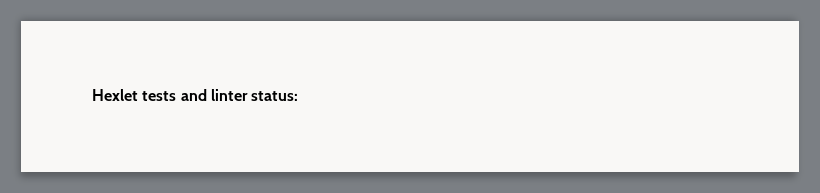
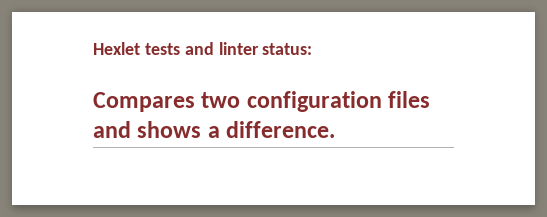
(299, 96) none -> [93,91,431,112] [93,121,336,138] // Compares two configuration files and shows a difference.

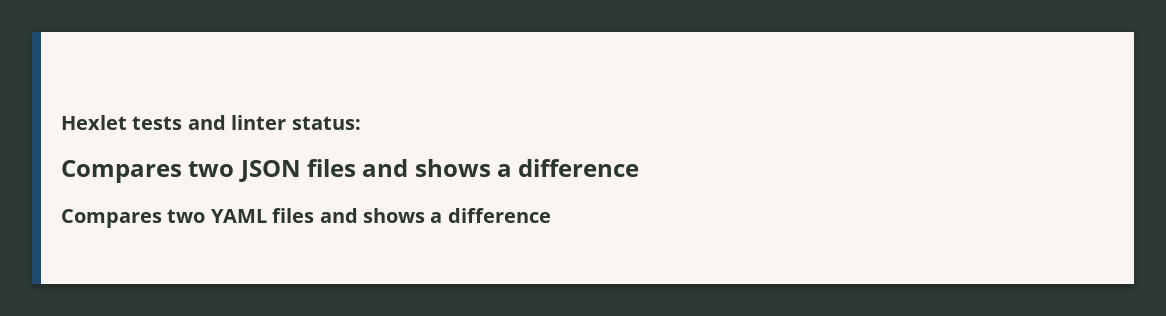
[246,91,431,112] [93,121,336,138] configuration files and shows a difference. -> [238,159,640,182] [61,208,551,228] JSON files and shows a difference // Compares two YAML files and shows a difference

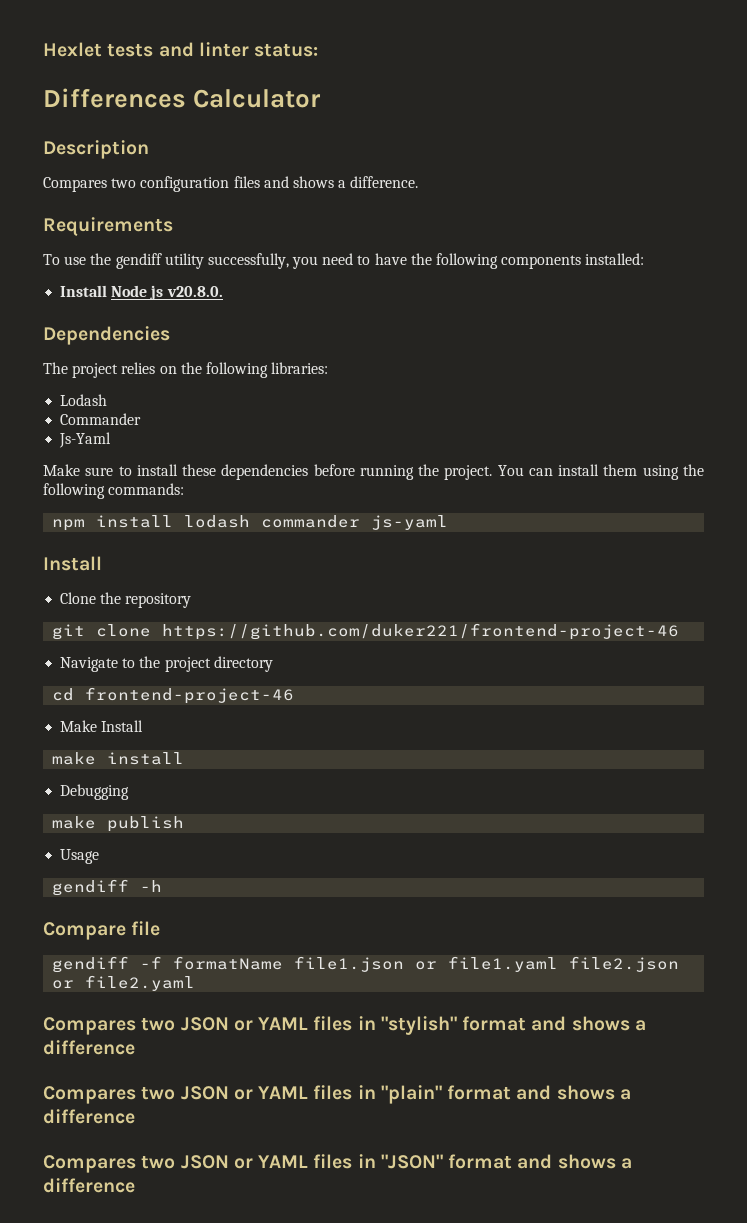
[61,159,640,183] [61,208,315,228] Compares two JSON files and shows a difference // Compares two YAML files -> [43,88,322,108] [43,140,149,159] [43,176,419,192] [43,217,173,236] [43,253,645,269] [60,285,223,300] [43,326,170,345] [43,362,329,378] [60,394,108,406] [60,413,142,425] [59,432,112,448] [43,464,704,480] [43,483,185,499] [52,515,449,531] [43,556,102,571] [60,592,192,608] [52,623,680,640] [60,656,273,672] [52,687,295,704] [60,720,144,732] [52,752,185,765] [60,784,130,800] [52,816,185,832] [60,849,100,864] [52,879,163,896] [43,921,161,940] [52,956,680,973] [52,975,196,991] [43,1016,646,1035] [43,1040,135,1055] [43,1085,631,1104] [43,1109,135,1124] [43,1154,513,1173] Differences Calculator // Description // Compares two configuration files and shows a difference. // Requirements // To use the gendiff utility successfully, you need to have the following components installed: // Install Node js v20.8.0. // Dependencies // The project relies on the following libraries: // Lodash // Commander // Js-Yaml // Make sure to install these dependencies before running the project. You can install them using the following commands: // npm install lodash commander js-yaml // Install // Clone the repository // git clone https://github.com/duker221/frontend-project-46 // Navigate to the project directory // cd frontend-project-46 // Make Install // make install // Debugging // make publish // Usage // gendiff -h // Compare file // gendiff -f formatName file1.json or file1.yaml file2.json or file2.yaml // Compares two JSON or YAML files in "stylish" format and shows a difference // Compares two JSON or YAML files in "plain" format and shows a difference // Compares two JSON or YAML files in "JSON" format

